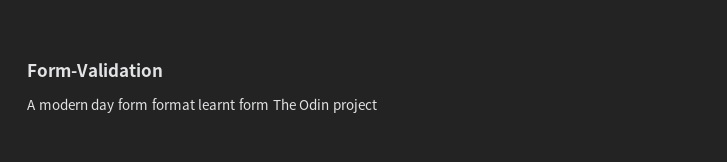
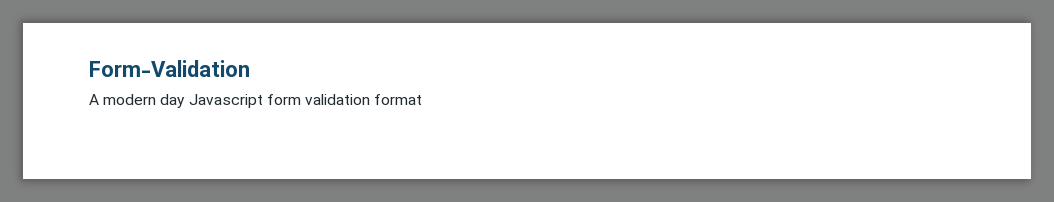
[117,98,377,113] form format learnt form The Odin project -> [188,94,423,108] Javascript form validation format

